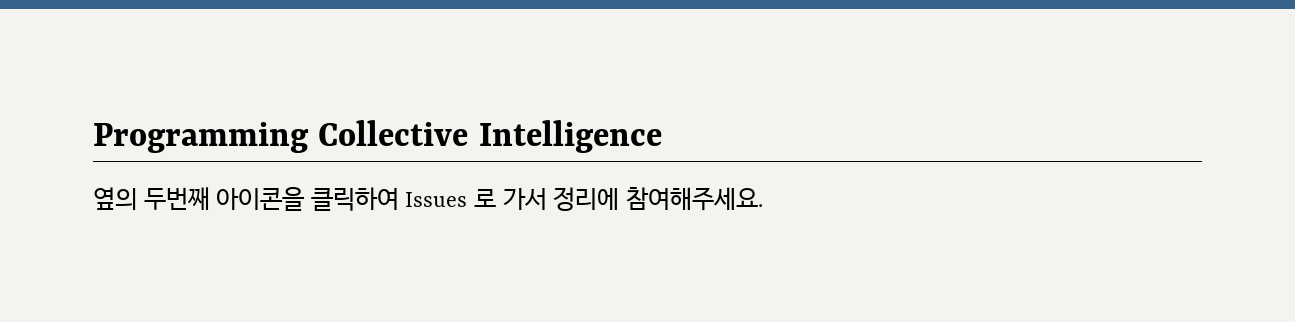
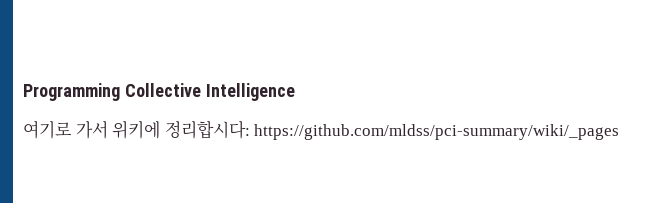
[93,187,763,211] 옆의 두번째 아이콘을 클릭하여 Issues 로 가서 정리에 참여해주세요. -> [23,120,620,140] 여기로 가서 위키에 정리합시다: https://github.com/mldss/pci-summary/wiki/_pages

